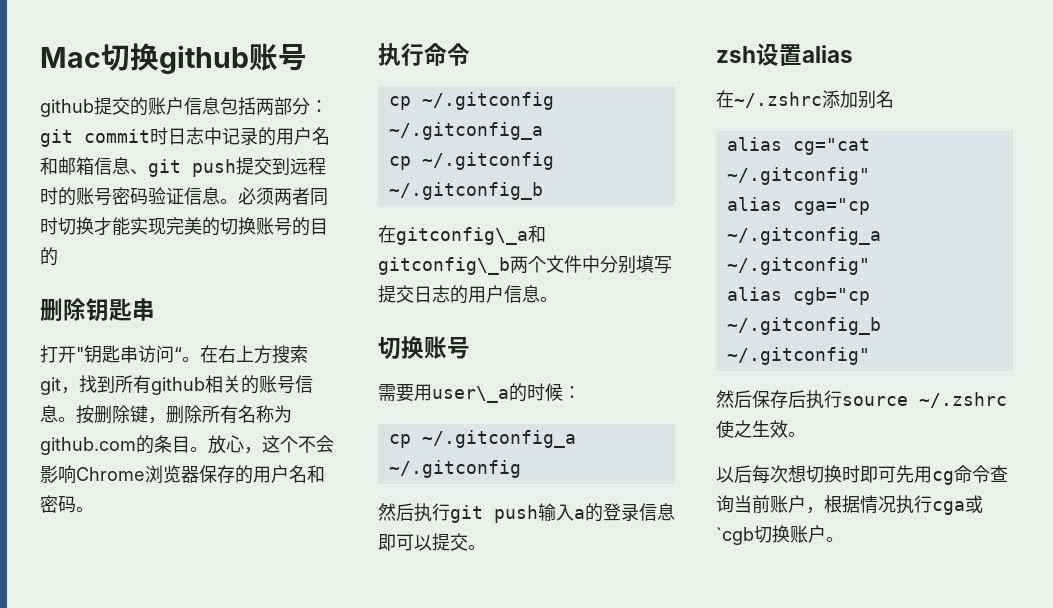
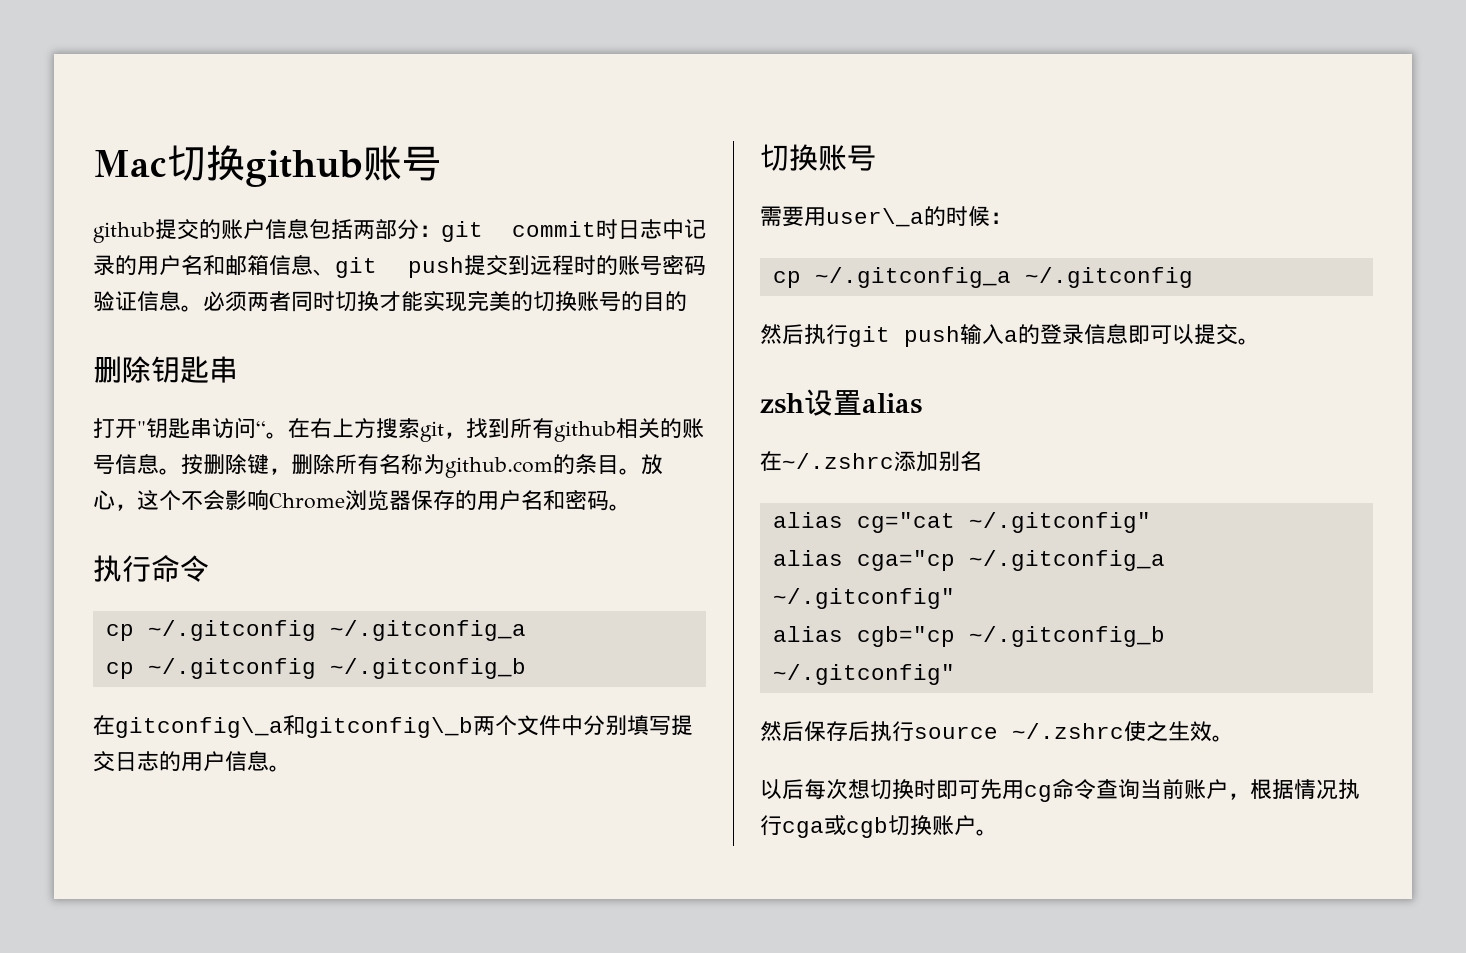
[716,527,754,545] `cgb -> [846,817,888,838] cgb

